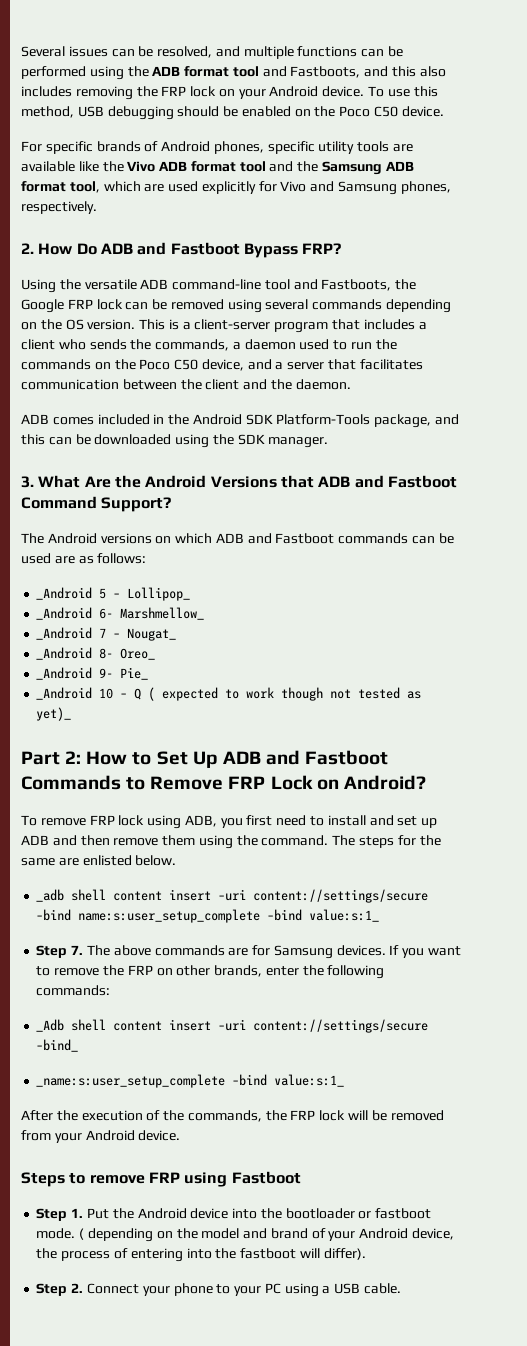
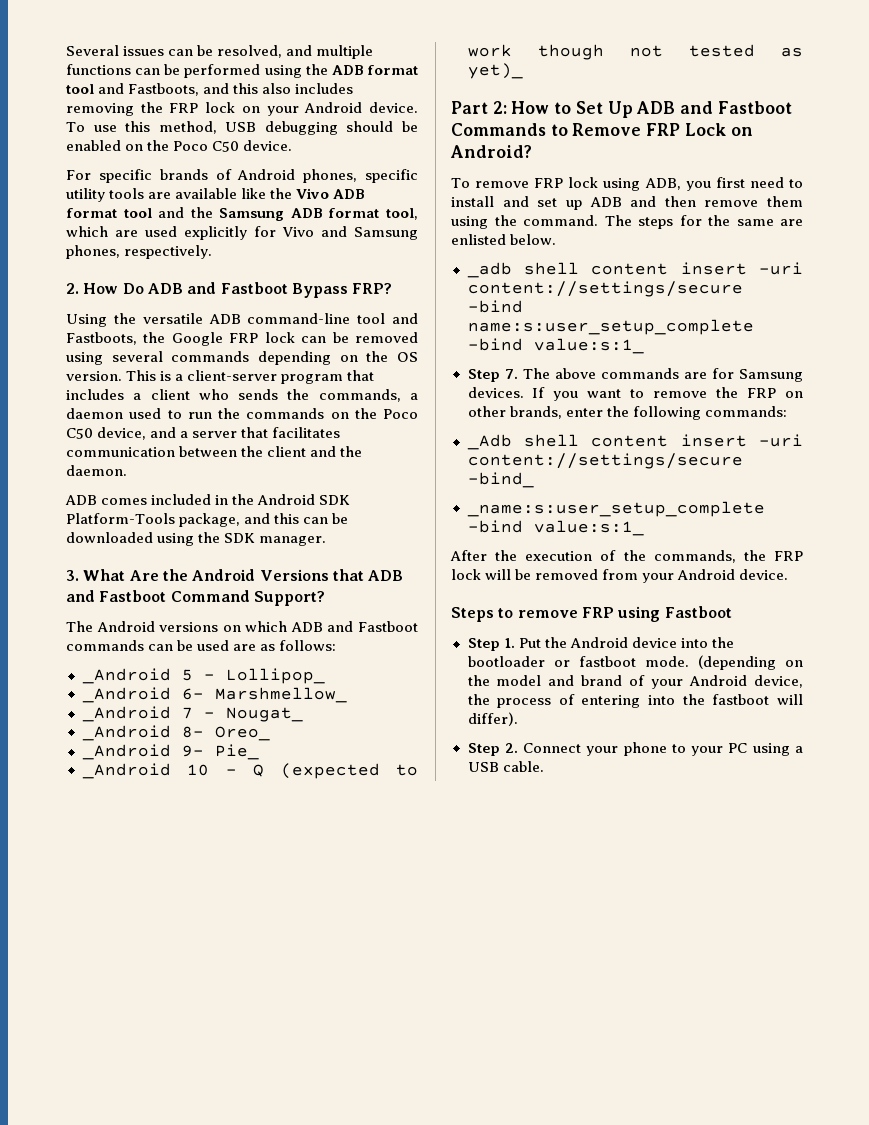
[148,687,219,701] ( expected -> [280,763,380,779] (expected
[79,1228,153,1242] ( depending -> [697,655,776,670] (depending

